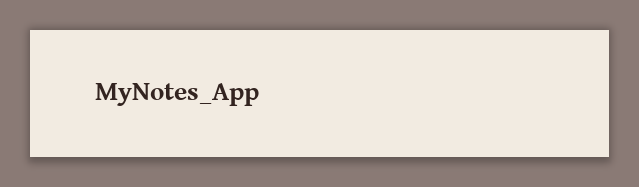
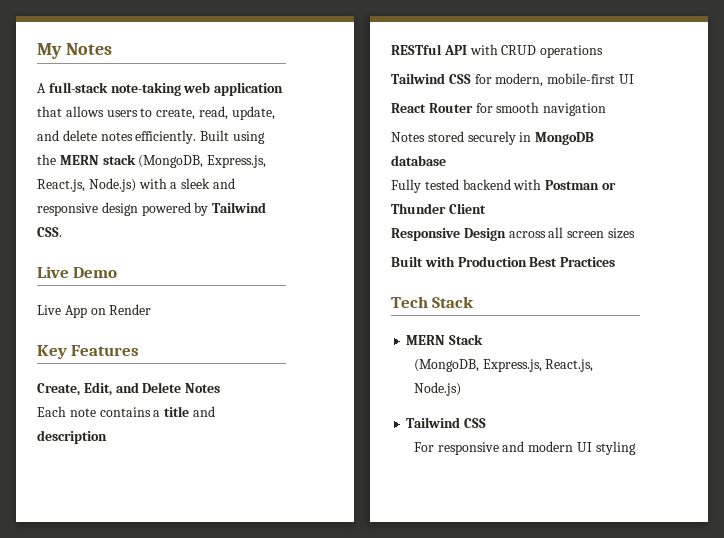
[95,83,259,106] MyNotes_App -> [37,43,112,59] [37,82,284,96] [37,106,275,120] [37,130,265,144] [37,154,267,168] [37,178,235,192] [37,202,267,216] [37,227,62,237] [37,266,118,278] [37,304,152,318] [37,345,140,359] [37,382,221,396] [37,406,215,417] [37,430,107,444] [391,44,604,58] [391,73,634,87] [391,102,607,116] [391,131,595,145] [391,155,446,166] [391,179,616,193] [391,203,486,214] [391,227,635,241] [391,256,616,267] [391,296,475,308] [406,334,484,345] [413,359,594,372] [413,382,461,396] [406,417,487,428] [413,441,636,455] My Notes // A full-stack note-taking web application that allows users to create, read, update, and delete notes efficiently. Built using the MERN stack (MongoDB, Express.js, React.js, Node.js) with a sleek and responsive design powered by Tailwind CSS. // Live Demo // Live App on Render // Key Features // Create, Edit, and Delete Notes // Each note contains a title and description // RESTful API with CRUD operations // Tailwind CSS for modern, mobile-first UI // React Router for smooth navigation // Notes stored securely in MongoDB database // Fully tested backend with Postman or Thunder Client // Responsive Design across all screen sizes // Built with Production Best Practices // Tech Stack // MERN Stack // (MongoDB, Express.js, React.js, Node.js) // Tailwind CSS // For responsive and modern UI styling

